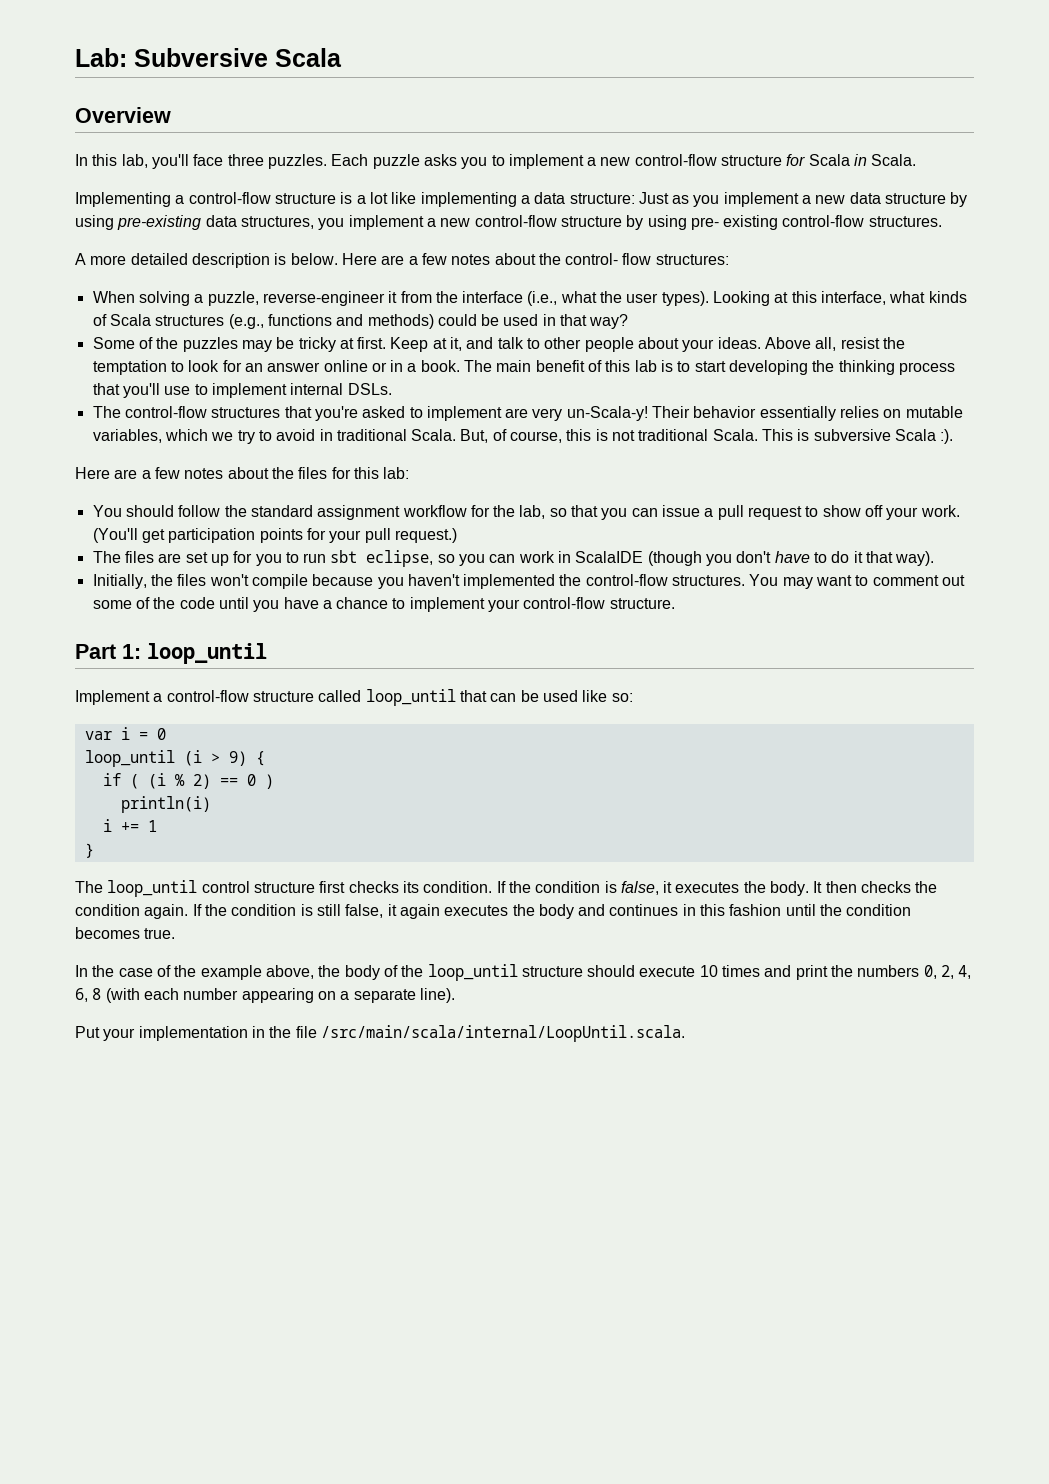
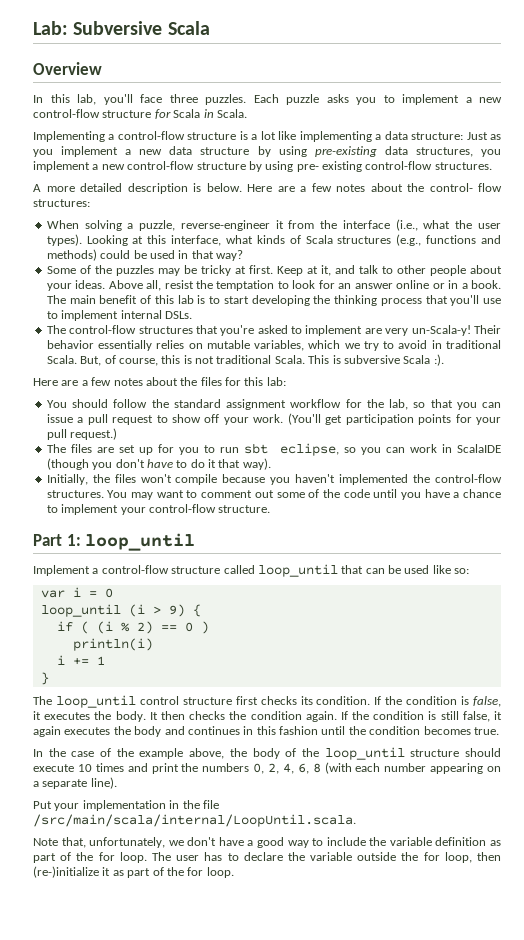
(685, 1033) none -> [33,837,501,848] [33,852,501,863] [33,866,234,878] // Note that, unfortunately, we don't have a good way to include the variable definition as part of the for loop. The user has to declare the variable outside the for loop, then (re-)initialize it as part of the for loop.

